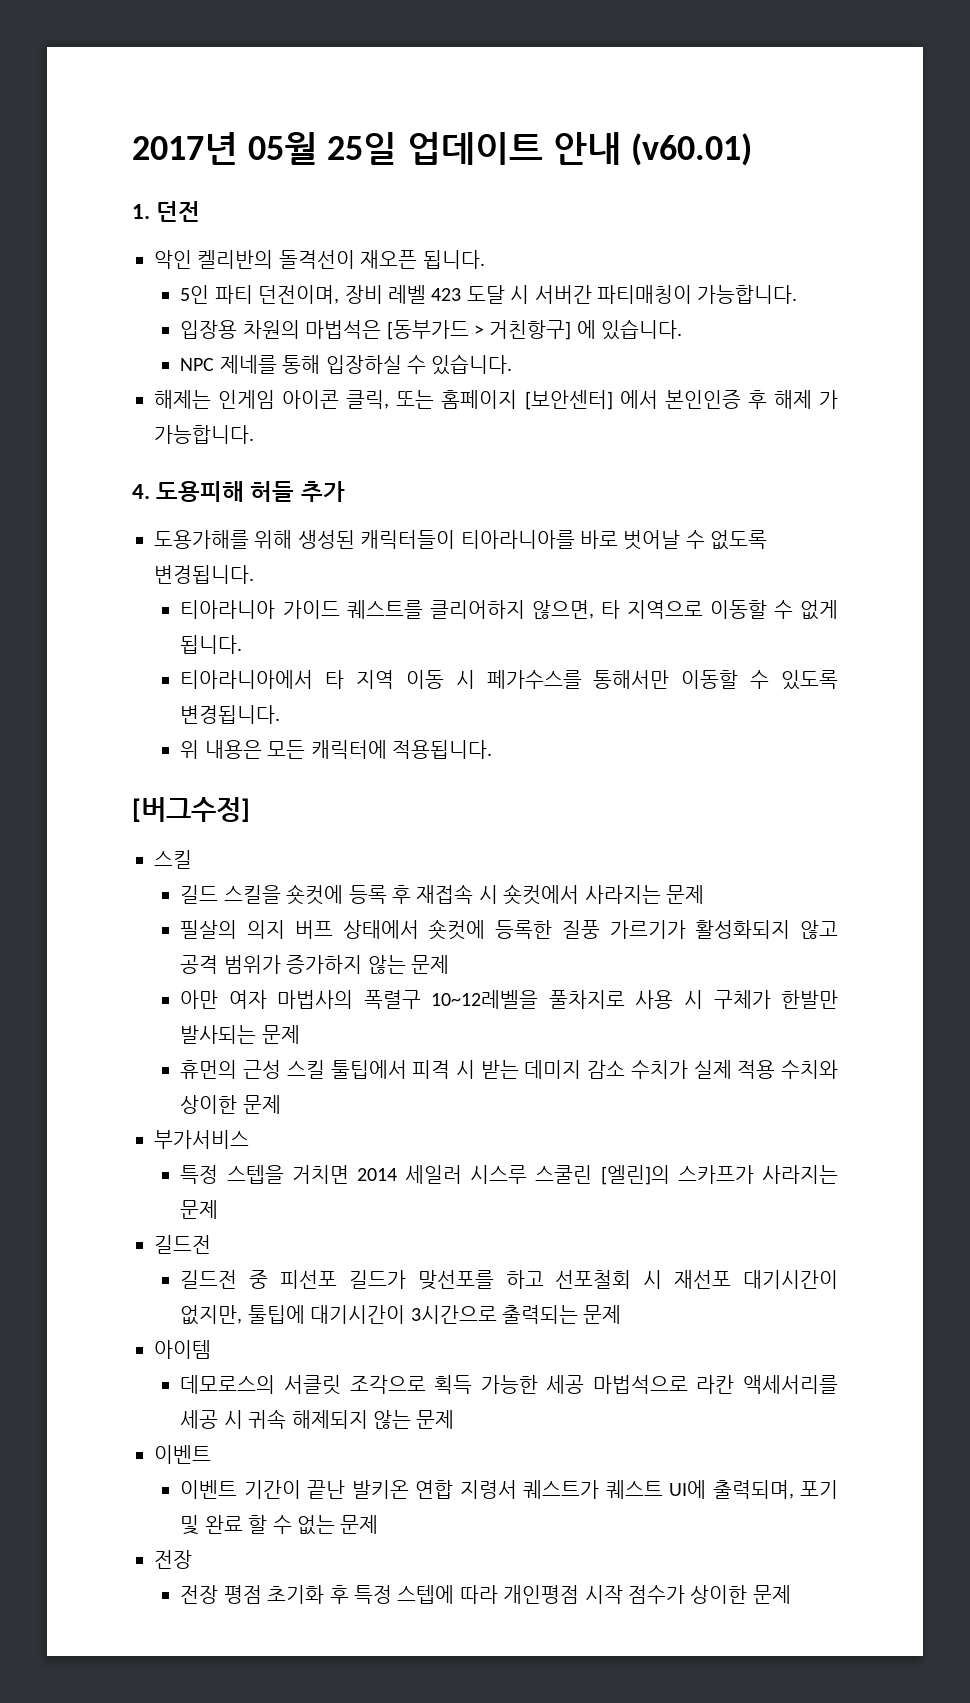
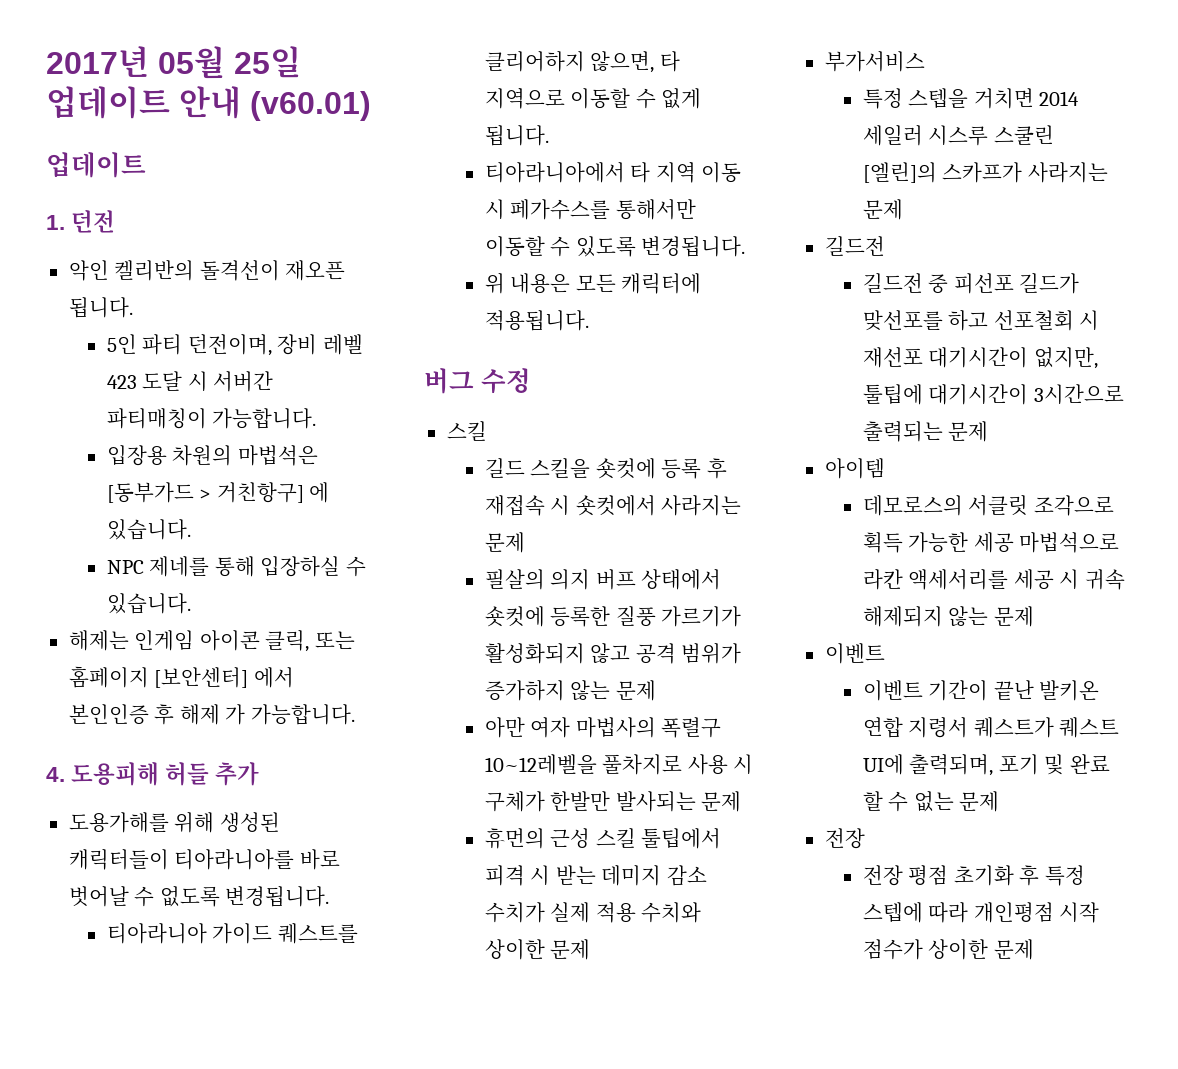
(752, 149) none -> [46,152,146,178] // 업데이트
[132,797,250,822] [버그수정] -> [424,368,531,394] 버그 수정

